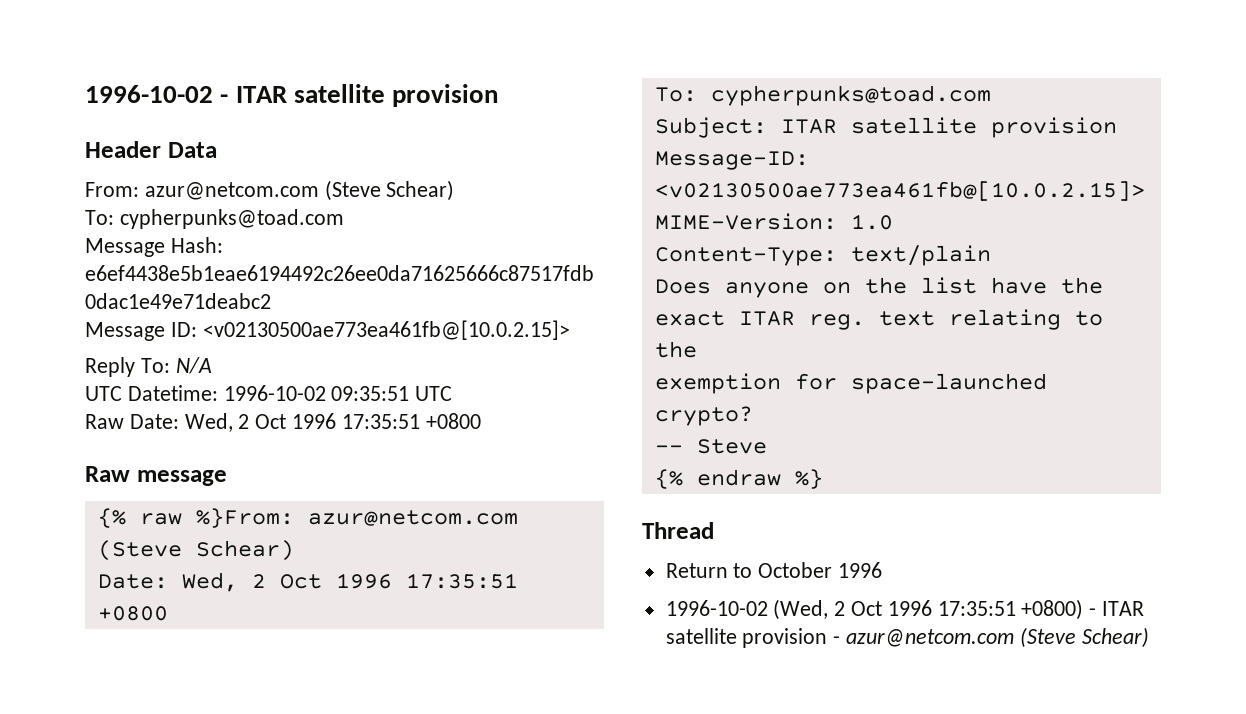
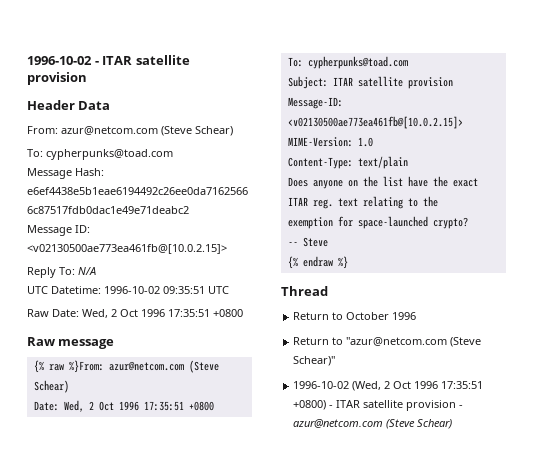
(883, 570) none -> [293,337,482,347] [293,356,336,366] // Return to "azur@netcom.com (Steve Schear)"

